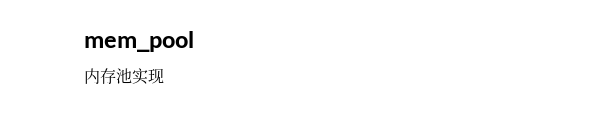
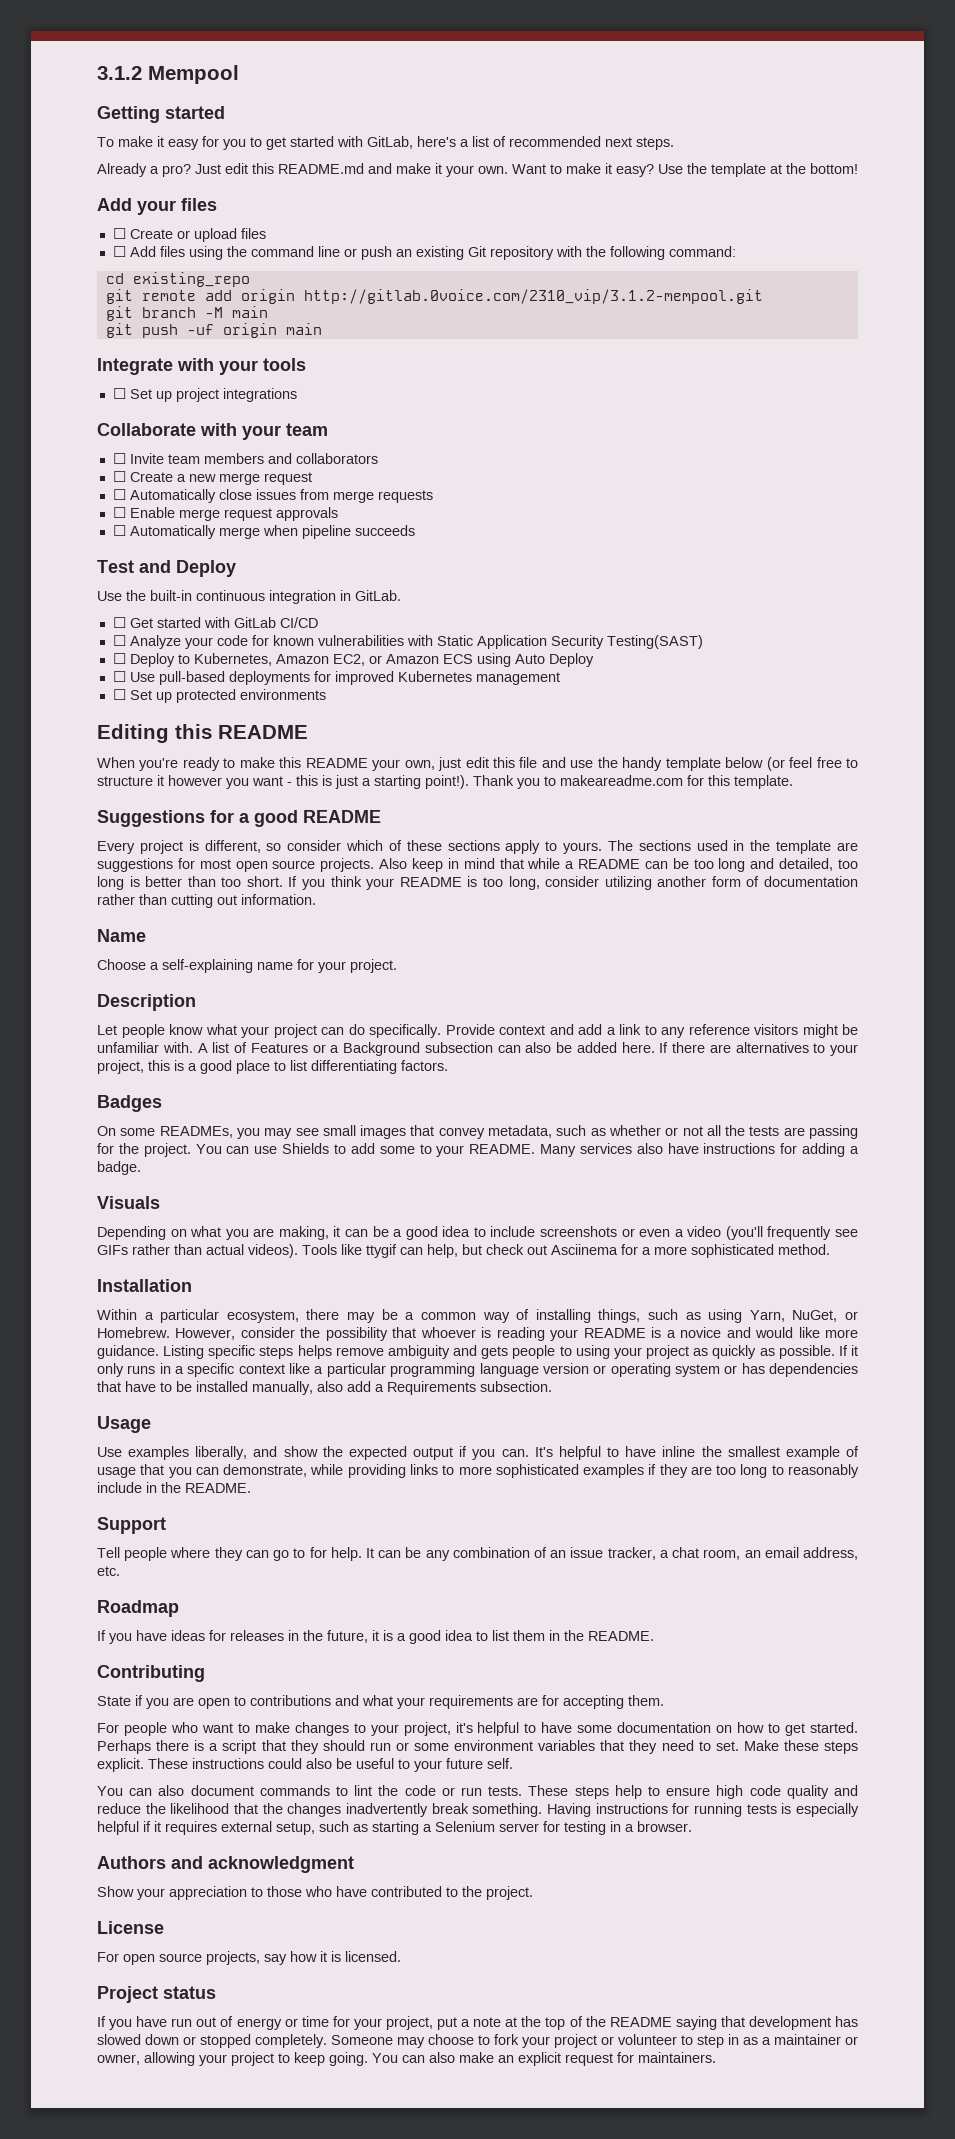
[84,31,194,52] [84,68,164,85] mem_pool // 内存池实现 -> [97,65,239,84] [97,106,225,123] [97,136,674,150] [97,163,858,177] [97,198,217,215] [112,228,266,242] [112,246,736,260] [105,272,250,287] [105,289,763,304] [105,306,268,321] [105,323,322,338] [97,358,306,375] [112,388,297,402] [97,423,328,440] [112,453,378,464] [112,471,312,485] [112,489,433,503] [112,507,338,521] [112,525,415,539] [97,560,236,577] [97,590,401,604] [112,617,318,628] [112,635,703,649] [112,653,594,667] [112,671,560,685] [112,689,326,703] [97,724,308,743] [97,757,859,771] [97,775,793,789] [97,810,381,827] [97,840,859,854] [97,858,859,872] [97,876,858,890] [97,894,316,908] [97,929,146,942] [97,959,397,973] [97,994,196,1011] [97,1024,858,1038] [97,1042,858,1056] [97,1060,448,1074] [97,1095,162,1112] [97,1125,858,1139] [97,1143,860,1157] [97,1161,141,1175] [97,1196,160,1209] [97,1226,858,1240] [97,1244,830,1258] [97,1279,192,1292] [97,1309,858,1323] [97,1327,859,1341] [97,1345,858,1359] [97,1363,859,1377] [97,1381,552,1395] [97,1416,151,1433] [97,1446,859,1460] [97,1464,860,1478] [97,1482,251,1493] [97,1517,166,1534] [97,1547,859,1561] [97,1566,120,1576] [97,1600,179,1617] [97,1630,654,1644] [97,1665,205,1682] [97,1695,664,1709] [97,1722,859,1736] [97,1740,859,1754] [97,1758,513,1772] [97,1785,859,1799] [97,1803,859,1817] [97,1821,692,1835] [97,1856,354,1873] [97,1886,533,1900] [97,1921,164,1934] [97,1951,401,1965] [97,1986,216,2003] [97,2016,858,2030] [97,2034,858,2048] [97,2052,716,2066] 3.1.2 Mempool // Getting started // To make it easy for you to get started with GitLab, here's a list of recommended next steps. // Already a pro? Just edit this README.md and make it your own. Want to make it easy? Use the template at the bottom! // Add your files // ☐ Create or upload files // ☐ Add files using the command line or push an existing Git repository with the following command: // cd existing_repo // git remote add origin http://gitlab.0voice.com/2310_vip/3.1.2-mempool.git // git branch -M main // git push -uf origin main // Integrate with your tools // ☐ Set up project integrations // Collaborate with your team // ☐ Invite team members and collaborators // ☐ Create a new merge request // ☐ Automatically close issues from merge requests // ☐ Enable merge request approvals // ☐ Automatically merge when pipeline succeeds // Test and Deploy // Use the built-in continuous integration in GitLab. // ☐ Get started with GitLab CI/CD // ☐ Analyze your code for known vulnerabilities with Static Application Security Testing(SAST) // ☐ Deploy to Kubernetes, Amazon EC2, or Amazon ECS using Auto Deploy // ☐ Use pull-based deployments for improved Kubernetes management // ☐ Set up protected environments // Editing this README // When you're ready to make this README your own, just edit this file and use the handy template below (or feel free to structure it however you want - this is just a starting point!). Thank you to makeareadme.com for this template. // Suggestions for a good README // Every project is different, so consider which of these sections apply to yours. The sections used in the template are suggestions for most open source projects. Also keep in mind that while a README can be too long and detailed, too long is better than too short. If you think your README is too long, consider utilizing another form of documentation rather than cutting out information. // Name // Choose a self-explaining name for your project. // Description // Let people know what your project can do specifically. Provide context and add a link to any reference visitors might be unfamiliar with. A list of Features or a Background subsection can also be added here. If there are alternatives to your project, this is a good place to list differentiating factors. // Badges // On some READMEs, you may see small images that convey metadata, such as whether or not all the tests are passing for the project. You can use Shields to add some to your README. Many services also have instructions for adding a badge. // Visuals // Depending on what you are making, it can be a good idea to include screenshots or even a video (you'll frequently see GIFs rather than actual videos). Tools like ttygif can help, but check out Asciinema for a more sophisticated method. // Installation // Within a particular ecosystem, there may be a common way of installing things, such as using Yarn, NuGet, or Homebrew. However, consider the possibility that whoever is reading your README is a novice and would like more guidance. Listing specific steps helps remove ambiguity and gets people to using your project as quickly as possible. If it only runs in a specific context like a particular programming language version or operating system or has dependencies that have to be installed manually, also add a Requirements subsection. // Usage // Use examples liberally, and show the expected output if you can. It's helpful to have inline the smallest example of usage that you can demonstrate, while providing links to more sophisticated examples if they are too long to reasonably include in the README. // Support // Tell people where they can go to for help. It can be any combination of an issue tracker, a chat room, an email address, etc. // Roadmap // If you have ideas for releases in the future, it is a good idea to list them in the README. // Contributing // State if you are open to contributions and what your requirements are for accepting them. // For people who want to make changes to your project, it's helpful to have some documentation on how to get started. Perhaps there is a script that they should run or some environment variables that they need to set. Make these steps explicit. These instructions could also be useful to your future self. // You can also document commands to lint the code or run tests. These steps help to ensure high code quality and reduce the likelihood that the changes inadvertently break something. Having instructions for running tests is especially helpful if it requires external setup, such as starting a Selenium server for testing in a browser. // Authors and acknowledgment // Show your appreciation to those who have contributed to the project. // License // For open source projects, say how it is licensed. // Project status // If you have run out of energy or time for your project, put a note at the top of the README saying that development has slowed down or stopped completely. Someone may choose to fork your project or volunteer to step in as a maintainer or owner, allowing your project to keep going. You can also make an explicit request for maintainers.

